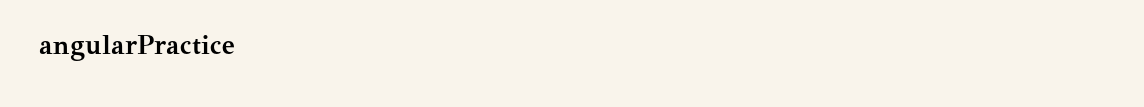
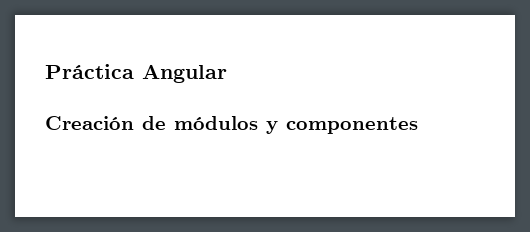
[39,35,235,61] angularPractice -> [45,64,227,83] [45,116,418,134] Práctica Angular // Creación de módulos y componentes

